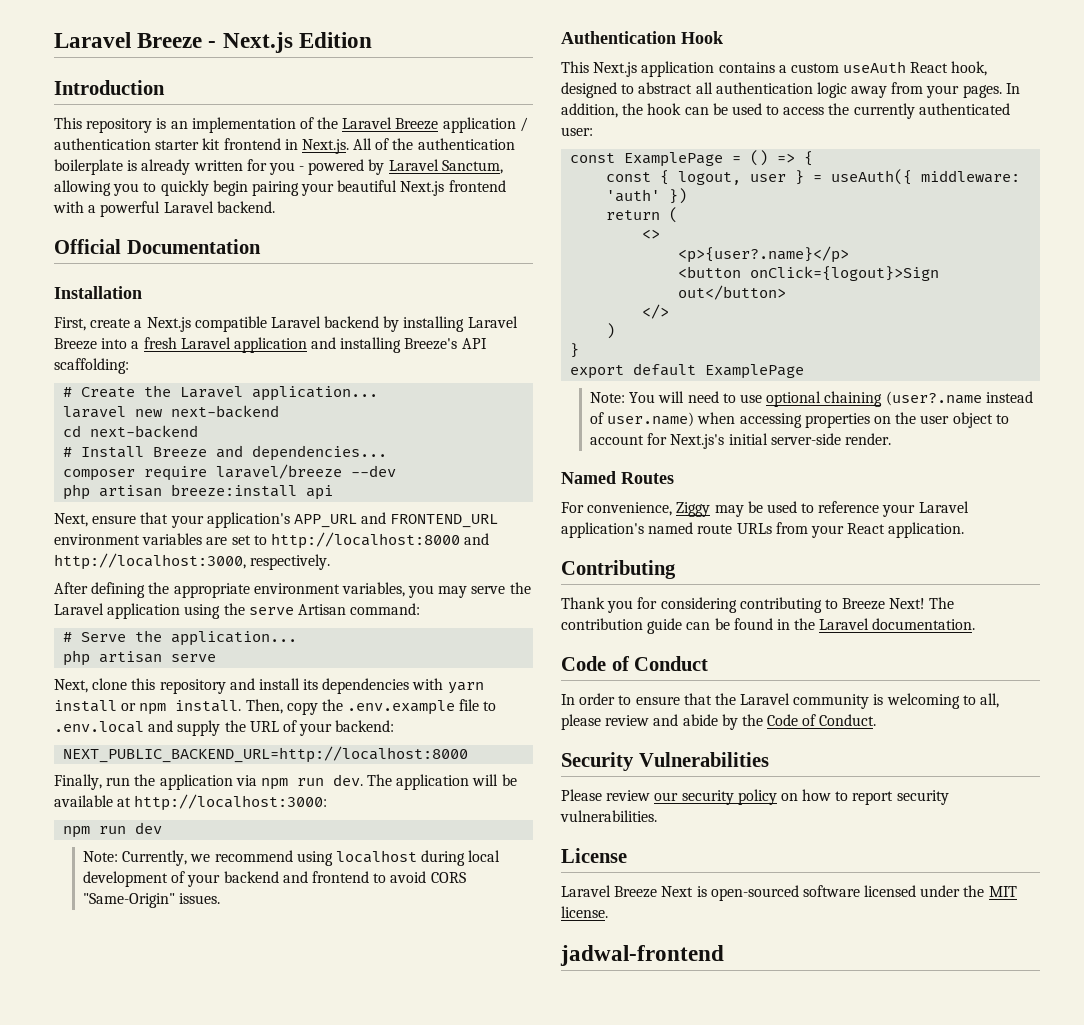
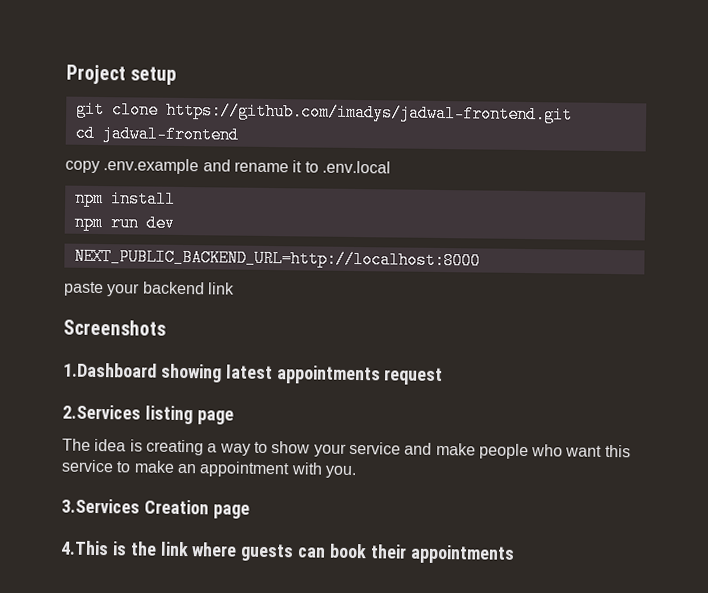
[54,32,372,53] [54,80,165,95] [54,117,528,133] [54,138,515,154] [54,159,503,175] [54,180,506,196] [53,201,275,217] [54,239,261,254] [54,286,142,299] [54,316,518,332] [54,337,487,353] [54,358,129,374] [63,385,379,401] [63,405,280,418] [63,425,199,438] [63,445,388,461] [63,464,397,481] [63,484,334,500] [54,512,499,528] [54,532,490,549] [54,553,331,570] [54,582,531,598] [54,603,421,619] [63,630,298,646] [63,650,217,666] [54,678,484,694] [54,699,497,715] [54,720,395,736] [63,746,469,763] [54,774,517,790] [54,794,328,811] [63,822,163,838] [83,850,501,866] [83,871,466,887] [83,893,221,908] [561,31,723,44] [561,61,988,77] [561,82,1020,98] [561,103,1010,119] [561,127,593,136] [570,150,814,167] [606,169,1021,185] [606,188,688,204] [606,207,679,223] [642,229,661,239] [678,246,850,263] [678,266,940,281] [678,285,787,300] [642,304,670,319] [606,323,616,339] [570,343,580,358] [570,363,805,379] [590,391,1033,407] [590,412,1009,428] [590,433,892,449] [561,471,674,484] [561,501,969,517] [561,522,965,538] [561,560,676,579] [561,597,955,613] [561,618,976,634] [561,656,709,671] [561,693,1000,709] [561,714,877,730] [561,752,769,771] [561,789,949,805] [560,810,657,822] [561,848,627,863] [561,885,1017,901] [561,906,608,918] [560,945,724,966] Laravel Breeze - Next.js Edition // Introduction // This repository is an implementation of the Laravel Breeze application / authentication starter kit frontend in Next.js. All of the authentication boilerplate is already written for you - powered by Laravel Sanctum, allowing you to quickly begin pairing your beautiful Next.js frontend with a powerful Laravel backend. // Official Documentation // Installation // First, create a Next.js compatible Laravel backend by installing Laravel Breeze into a fresh Laravel application and installing Breeze's API scaffolding: // # Create the Laravel application... // laravel new next-backend // cd next-backend // # Install Breeze and dependencies... // composer require laravel/breeze --dev // php artisan breeze:install api // Next, ensure that your application's APP_URL and FRONTEND_URL environment variables are set to http://localhost:8000 and http://localhost:3000, respectively. // After defining the appropriate environment variables, you may serve the Laravel application using the serve Artisan command: // # Serve the application... // php artisan serve // Next, clone this repository and install its dependencies with yarn install or npm install. Then, copy the .env.example file to .env.local and supply the URL of your backend: // NEXT_PUBLIC_BACKEND_URL=http://localhost:8000 // Finally, run the application via npm run dev. The application will be available at http://localhost:3000: // npm run dev // Note: Currently, we recommend using localhost during local development of your backend and frontend to avoid CORS "Same-Origin" issues. // Authentication Hook // This Next.js application contains a custom useAuth React hook, designed to abstract all authentication logic away from your pages. In addition, the hook can be used to access the currently authenticated user: // const ExamplePage = () => { // const { logout, user } = useAuth({ middleware: 'auth' }) // return ( // <> // <p>{user?.name}</p> // <button onClick={logout}>Sign out</button> // </> // ) // } // export default ExamplePage // Note: You will need to use optional chaining (user?.name instead of user.name) when accessing properties on the user object to account for Next.js's initial server-side render. // Named Routes // For convenience, Ziggy may be used to reference your Laravel application's named route URLs from your React application. // Contributing // Thank you for considering contributing to Breeze Next! The contribution guide can be found in the Laravel documentation. // Code of Conduct // In order to ensure that the Laravel community is welcoming to all, please review and abide by the Code of Conduct. // Security Vulnerabilities // Please review our security policy on how to report security vulnerabilities. // License // Laravel Breeze Next is open-sourced software licensed under the MIT license. // jadwal-frontend -> [66,64,178,85] [75,100,573,124] [74,124,239,144] [65,158,391,175] [74,189,176,208] [73,213,175,232] [73,247,481,270] [63,281,235,297] [63,319,166,336] [63,362,444,386] [62,404,234,425] [62,438,631,460] [61,459,357,479] [61,498,250,519] [60,540,515,564] Project setup // git clone https://github.com/imadys/jadwal-frontend.git // cd jadwal-frontend // copy .env.example and rename it to .env.local // npm install // npm run dev // NEXT_PUBLIC_BACKEND_URL=http://localhost:8000 // paste your backend link // Screenshots // 1.Dashboard showing latest appointments request // 2.Services listing page // The idea is creating a way to show your service and make people who want this service to make an appointment with you. // 3.Services Creation page // 4.This is the link where guests can book their appointments

